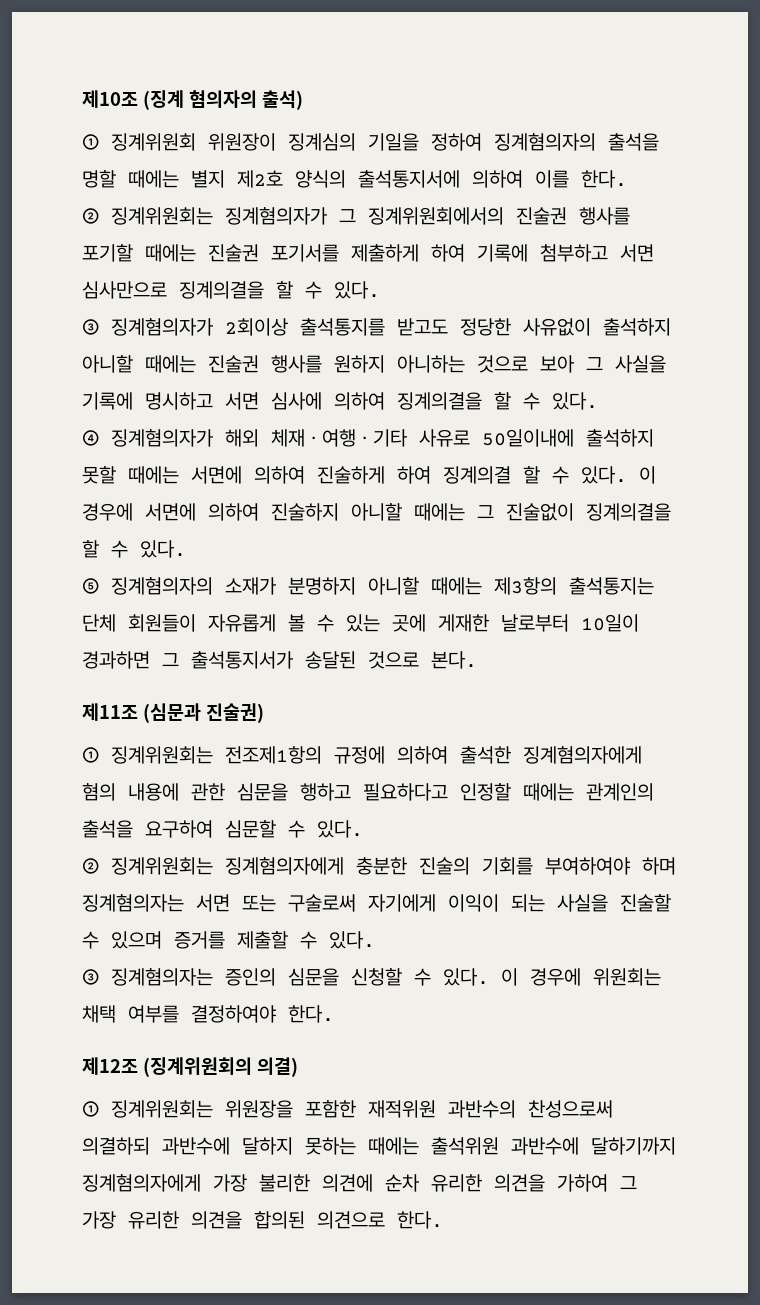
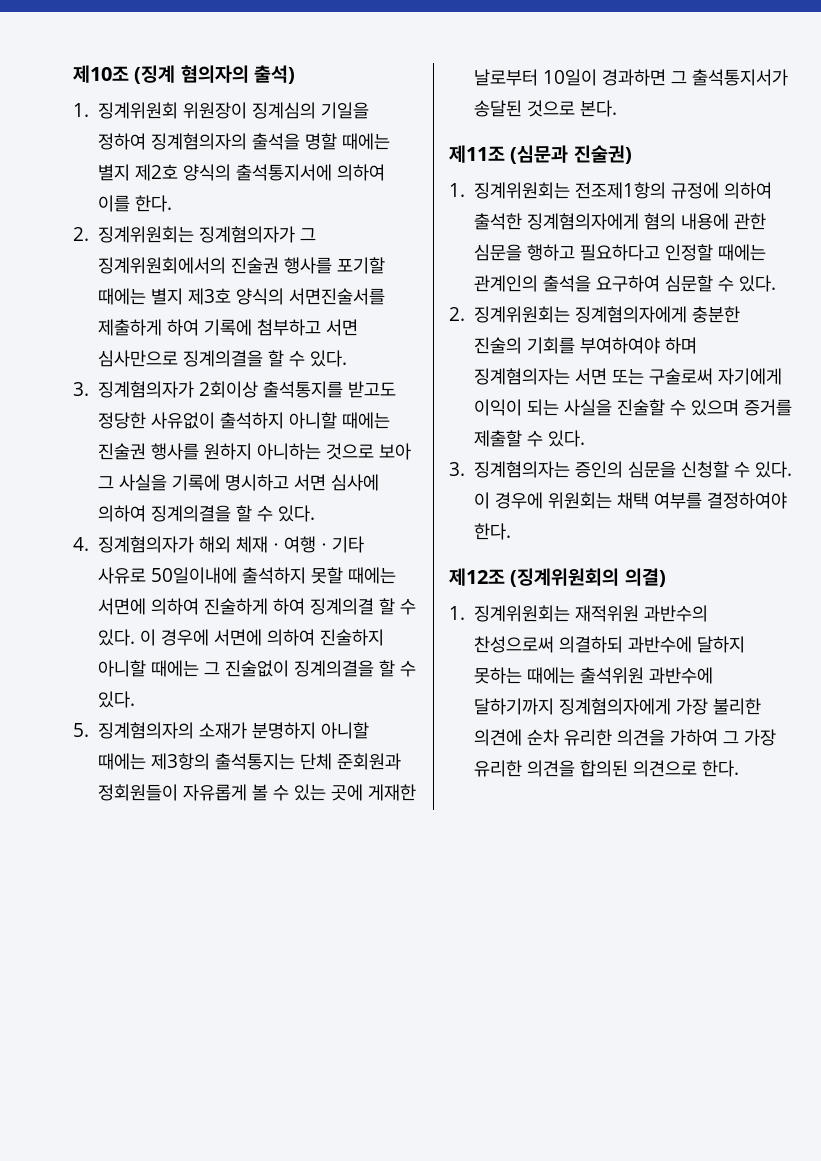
[82,134,99,150] ① -> [73,103,89,117] 1.
[82,208,99,224] ② -> [73,227,89,241] 2.
[208,244,339,262] 진술권 포기서를 -> [151,288,386,305] 별지 제3호 양식의 서면진술서를
[82,319,99,335] ③ -> [73,382,89,396] 3.
[82,430,99,446] ④ -> [73,537,89,551] 4.
[82,578,99,594] ⑤ -> [73,723,89,737] 5.
[128,614,196,632] 회원들이 -> [337,753,402,770] [98,784,179,801] 준회원과 정회원들이
[82,747,99,763] ① -> [449,183,465,197] 1.
[82,858,99,874] ② -> [449,307,465,321] 2.
[82,969,99,985] ③ -> [449,462,465,476] 3.
[82,1100,356,1118] ① 징계위원회는 위원장을 포함한 -> [449,605,571,622] 1. 징계위원회는

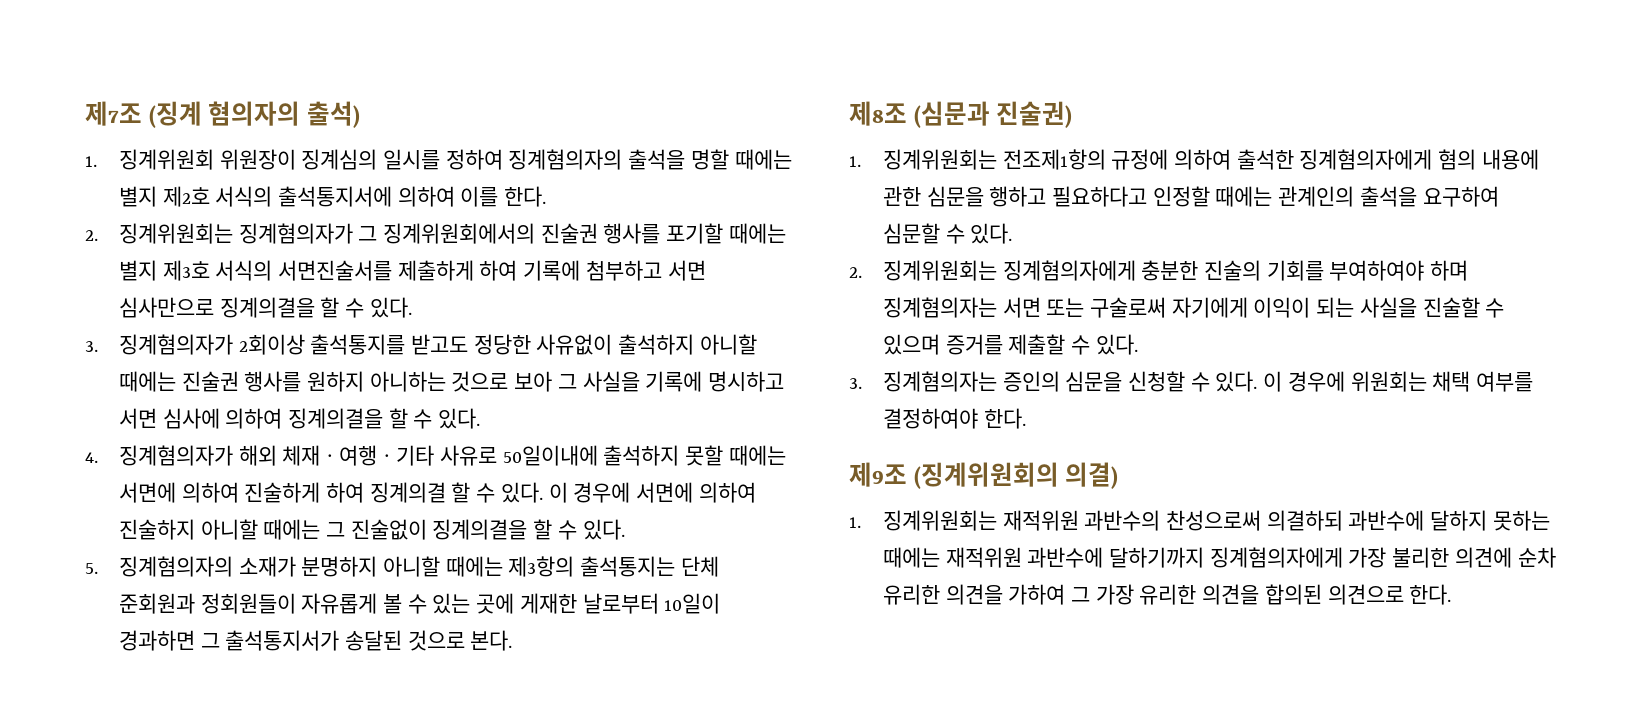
[73,65,129,83] 제10조 -> [85,101,142,126] 제7조
[321,102,370,119] 기일을 -> [383,149,441,170] 일시를
[183,164,232,181] 양식의 -> [215,186,273,207] 서식의
[236,288,285,305] 양식의 -> [215,260,273,281] 서식의
[449,145,505,163] 제11조 -> [849,101,907,126] 제8조
[449,568,505,586] 제12조 -> [849,462,907,487] 제9조
[580,667,645,684] 출석위원 -> [945,547,1022,568] 재적위원

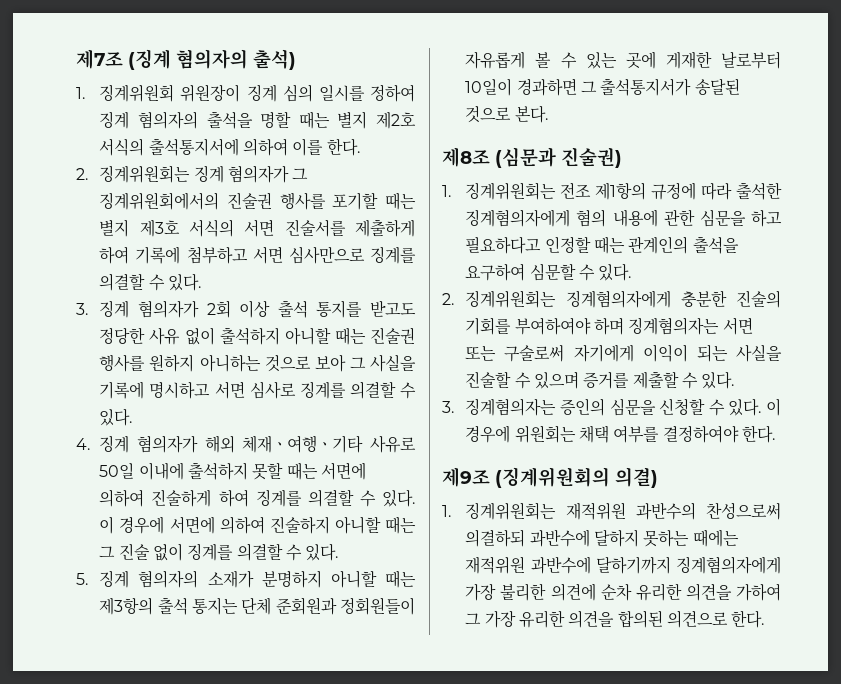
[301,149,623,170] 징계심의 일시를 정하여 징계혐의자의 -> [246,84,415,102] [99,111,198,129] 징계 심의 일시를 정하여 징계 혐의자의
[734,149,792,170] 때에는 -> [298,111,330,129] 때는
[238,223,353,244] 징계혐의자가 -> [193,165,289,183] 징계 혐의자가
[728,223,786,244] 때에는 -> [385,192,417,210] 때는
[278,260,393,281] 서면진술서를 -> [244,219,346,237] 서면 진술서를
[219,297,412,318] [85,334,613,355] 징계의결을 할 수 있다. // 3. 징계혐의자가 2회이상 출석통지를 받고도 정당한 사유없이 -> [370,246,416,264] [99,273,201,291] [76,300,416,318] [99,327,215,345] 징계를 의결할 수 있다. // 3. 징계 혐의자가 2회 이상 출석 통지를 받고도 정당한 사유 없이
[119,371,177,392] 때에는 -> [334,327,366,345] 때는
[162,408,408,429] 심사에 의하여 징계의결을 할 -> [249,381,396,399] 심사로 징계를 의결할
[119,445,234,466] 징계혐의자가 -> [99,435,198,453] 징계 혐의자가
[502,445,598,466] 50일이내에 -> [99,462,184,480] 50일 이내에
[728,445,786,466] 때에는 -> [286,462,318,480] 때는
[369,482,471,503] 징계의결 할 -> [255,489,354,507] 징계를 의결할
[263,519,553,540] 때에는 그 진술없이 징계의결을 할 -> [385,516,416,534] [99,543,283,561] 때는 그 진술 없이 징계를 의결할
[119,556,234,577] 징계혐의자의 -> [99,570,199,588] 징계 혐의자의
[445,556,676,577] 때에는 제3항의 출석통지는 -> [385,570,416,588] [99,597,238,615] 때는 제3항의 출석 통지는
[1002,149,1232,170] 전조제1항의 규정에 의하여 -> [560,182,733,200] 전조 제1항의 규정에 따라
[989,186,1047,207] 행하고 -> [751,210,782,227] 하고
[1215,186,1273,207] 때에는 -> [593,236,625,254] 때는

